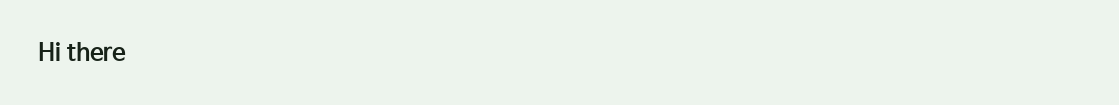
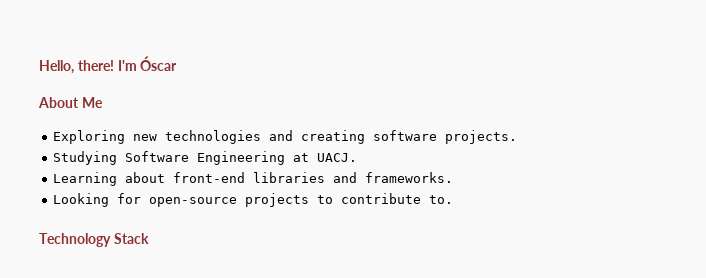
[38,42,127,61] Hi there -> [39,56,178,74] [38,97,103,108] [52,130,517,144] [52,151,357,165] [52,172,453,186] [52,193,453,207] [39,233,149,247] Hello, there! I'm Óscar // About Me // Exploring new technologies and creating software projects. // Studying Software Engineering at UACJ. // Learning about front-end libraries and frameworks. // Looking for open-source projects to contribute to. // Technology Stack

